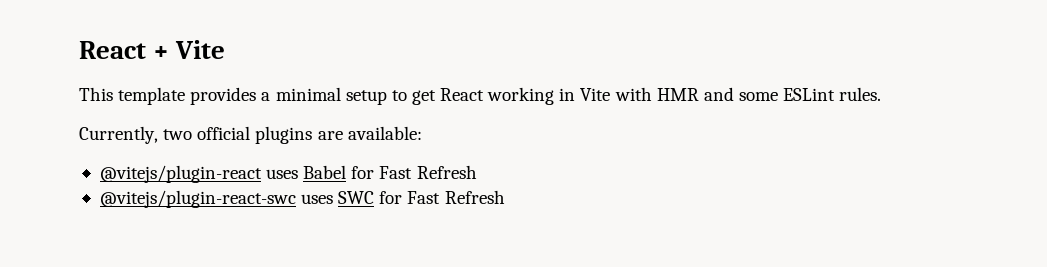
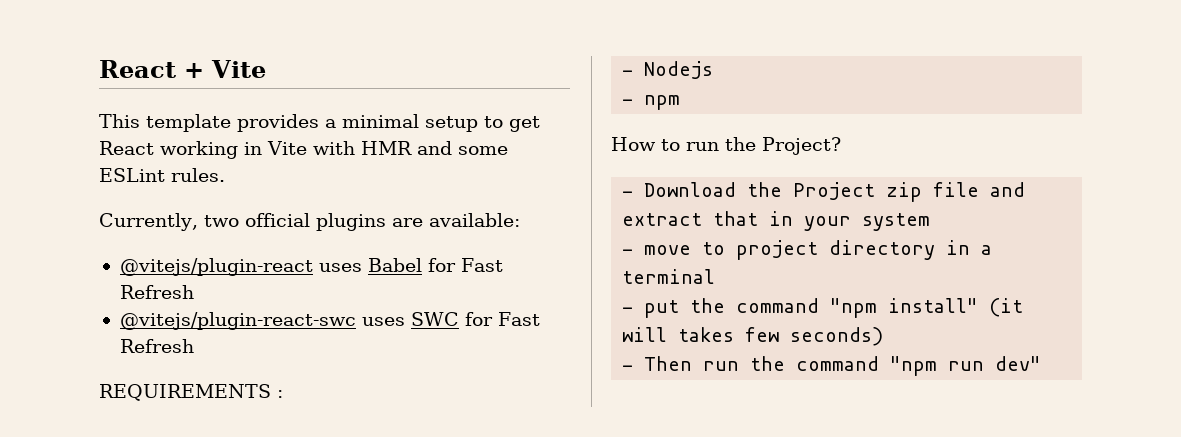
(505, 197) none -> [99,384,283,401] [622,61,714,79] [622,95,681,110] [611,137,841,155] [622,182,1026,202] [622,211,931,231] [622,240,993,260] [622,269,716,284] [622,298,1024,318] [622,327,884,346] [622,356,1042,376] // REQUIREMENTS : // - Nodejs // - npm // How to run the Project? // - Download the Project zip file and extract that in your system // - move to project directory in a terminal // - put the command "npm install" (it will takes few seconds) // - Then run the command "npm run dev"

